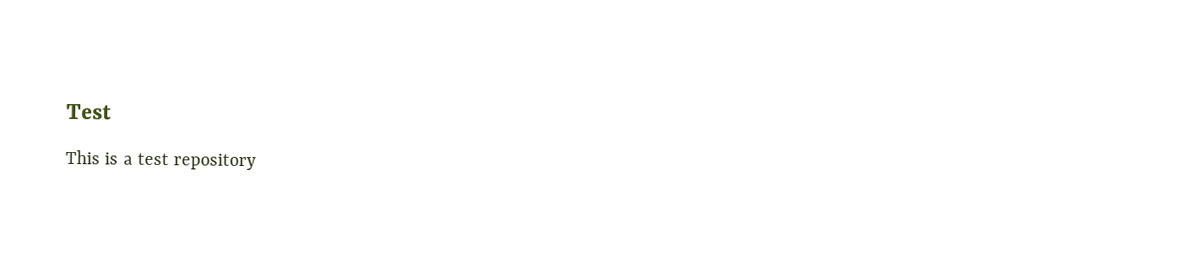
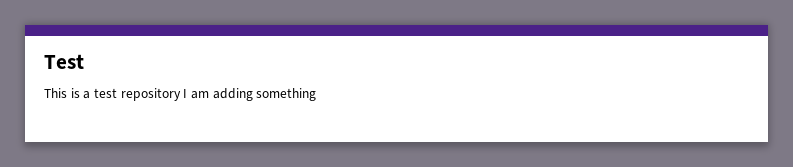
(257, 162) none -> [183,88,317,101] I am adding something

